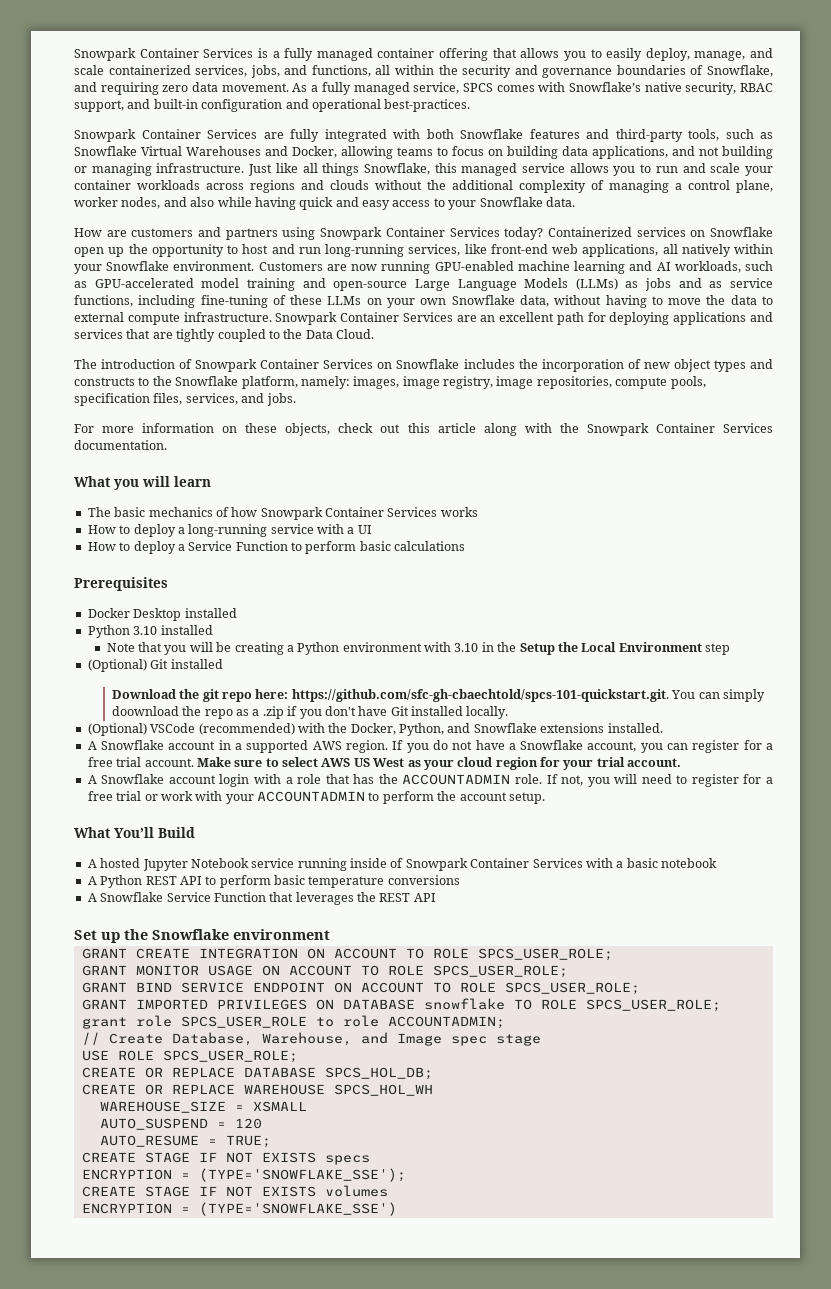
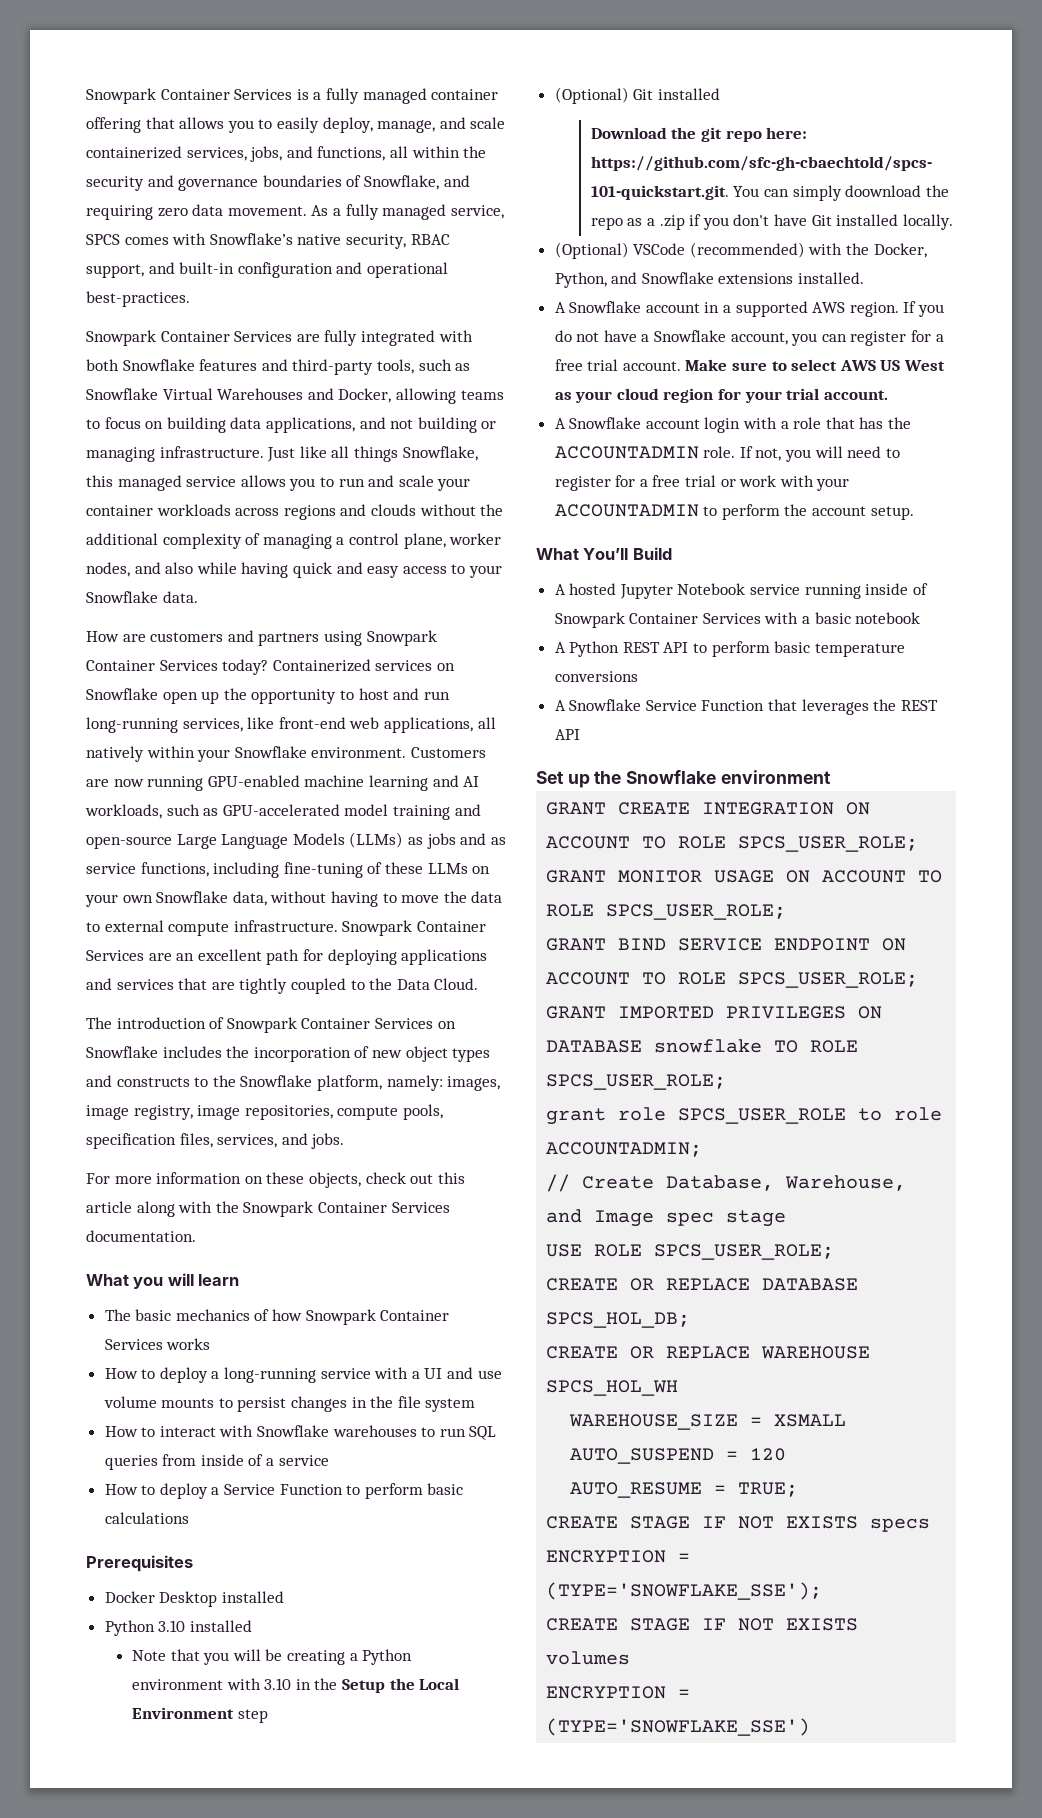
(372, 529) none -> [447,1367,502,1379] [103,1396,476,1412] [104,1425,497,1440] [104,1454,329,1470] and use volume mounts to persist changes in the file system // How to interact with Snowflake warehouses to run SQL queries from inside of a service

